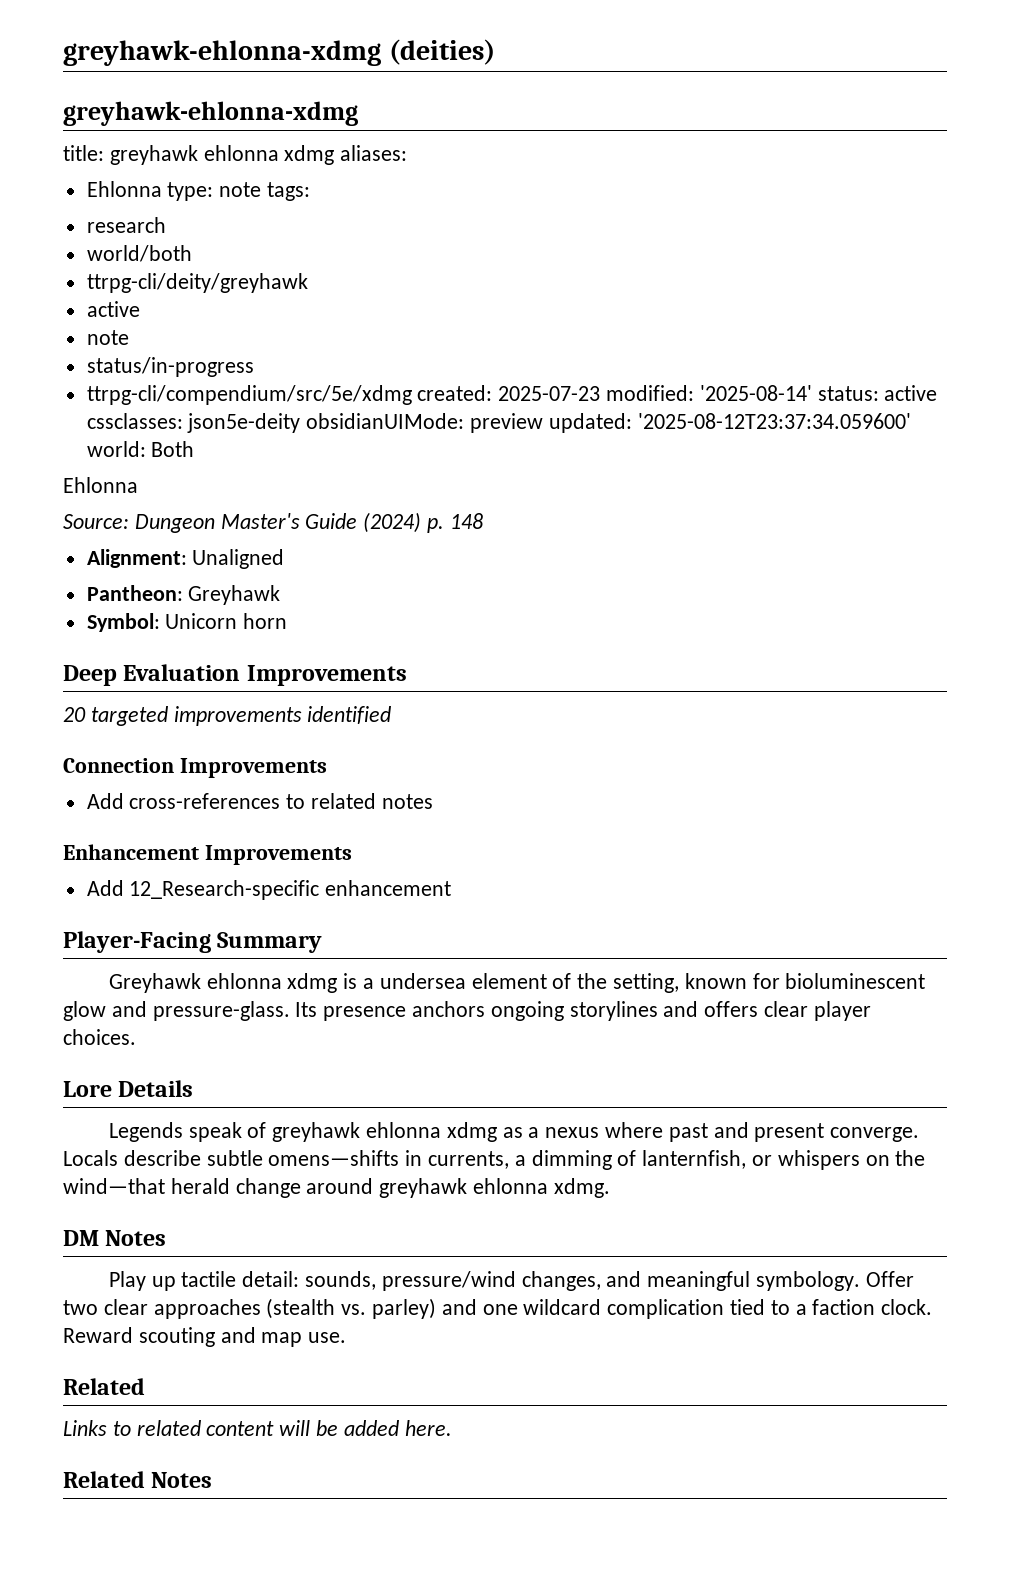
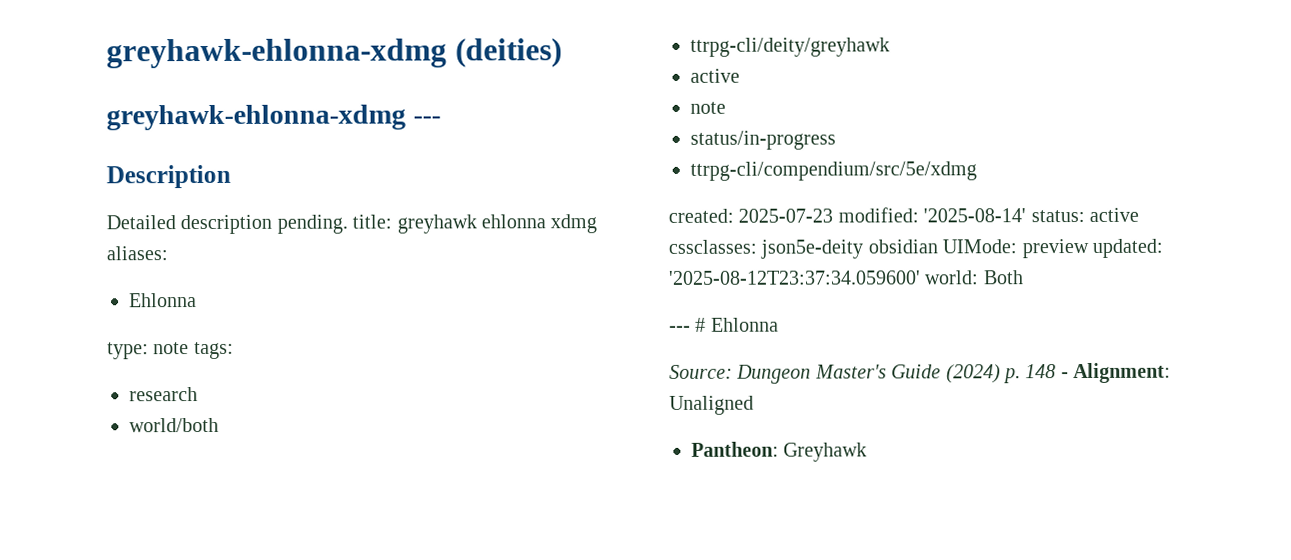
(358, 113) // -> [412,115,441,124] [106,164,231,189] [106,214,348,235] --- // Description // Detailed description pending.
(162, 189) none -> (197, 300) //
(412, 395) none -> (977, 171) //
[306,413,465,429] obsidianUIMode: -> [867,239,1018,254] obsidian UIMode:
(195, 449) none -> [669,317,707,332] --- #
(483, 521) // -> [1060,372,1069,379] -
[86,613,288,632] [63,664,407,686] [63,706,392,726] [63,758,327,778] [86,793,433,809] [63,844,352,865] [86,880,452,900] [63,931,323,953] [108,973,926,993] [63,1001,871,1021] [63,1029,136,1045] [63,1080,194,1097] [108,1122,920,1142] [63,1150,926,1170] [63,1178,610,1198] [63,1230,167,1246] [108,1271,914,1291] [63,1298,933,1319] [63,1327,347,1347] [63,1378,145,1395] [63,1420,452,1436] [63,1471,213,1488] // Symbol: Unicorn horn // Deep Evaluation Improvements // 20 targeted improvements identified // Connection Improvements // Add cross-references to related notes // Enhancement Improvements // Add 12_Research-specific enhancement // Player-Facing Summary // Greyhawk ehlonna xdmg is a undersea element of the setting, known for bioluminescent glow and pressure-glass. Its presence anchors ongoing storylines and offers clear player choices. // Lore Details // Legends speak of greyhawk ehlonna xdmg as a nexus where past and present converge. Locals describe subtle omens—shifts in currents, a dimming of lanternfish, or whispers on the wind—that herald change around greyhawk ehlonna xdmg. // DM Notes // Play up tactile detail: sounds, pressure/wind changes, and meaningful symbology. Offer two clear approaches (stealth vs. parley) and one wildcard complication tied to a faction clock. Reward scouting and map use. // Related // Links to related content will be added here. // Related Notes -> (868, 452) none

